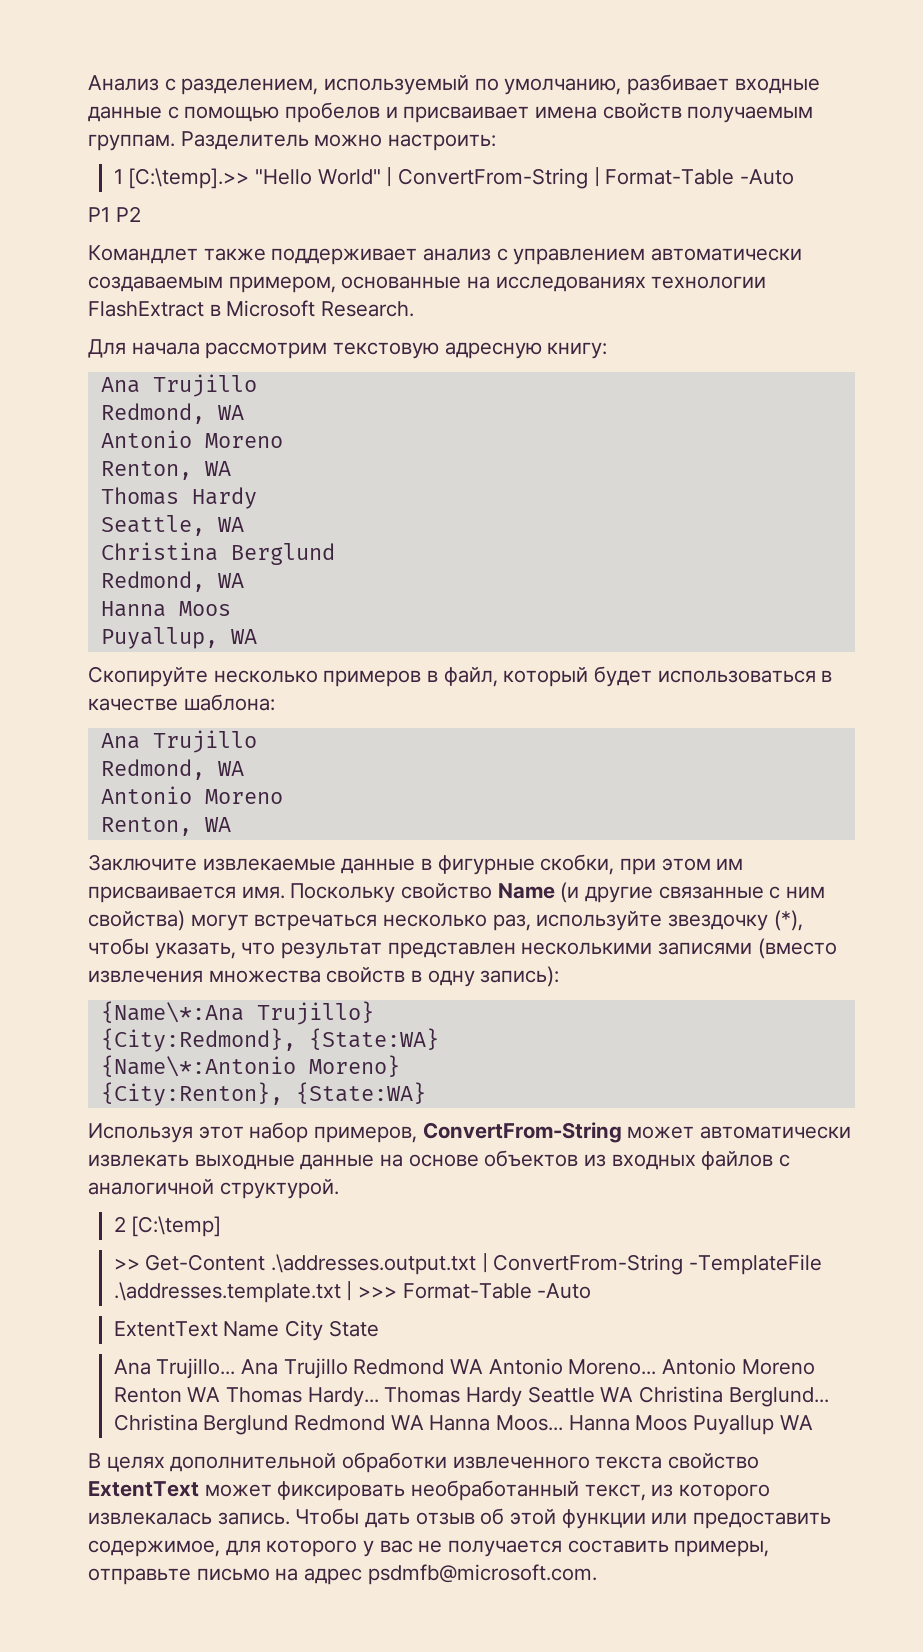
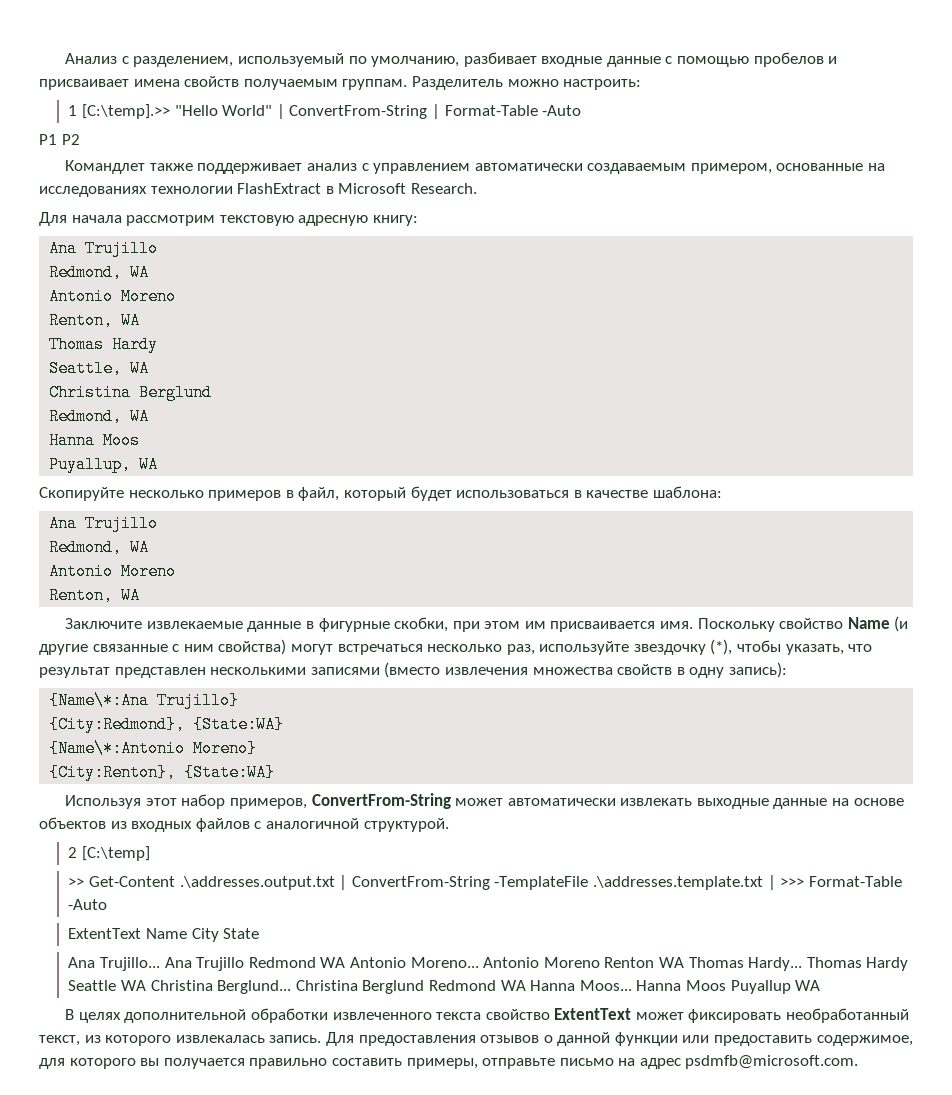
[295,1508,557,1528] Чтобы дать отзыв об этой -> [325,1032,611,1046] Для предоставления отзывов о данной
[363,1540,563,1557] у вас не получается -> [140,1058,328,1069] вы получается правильно

